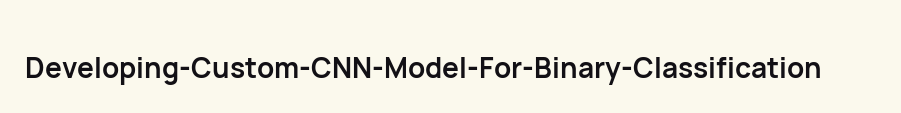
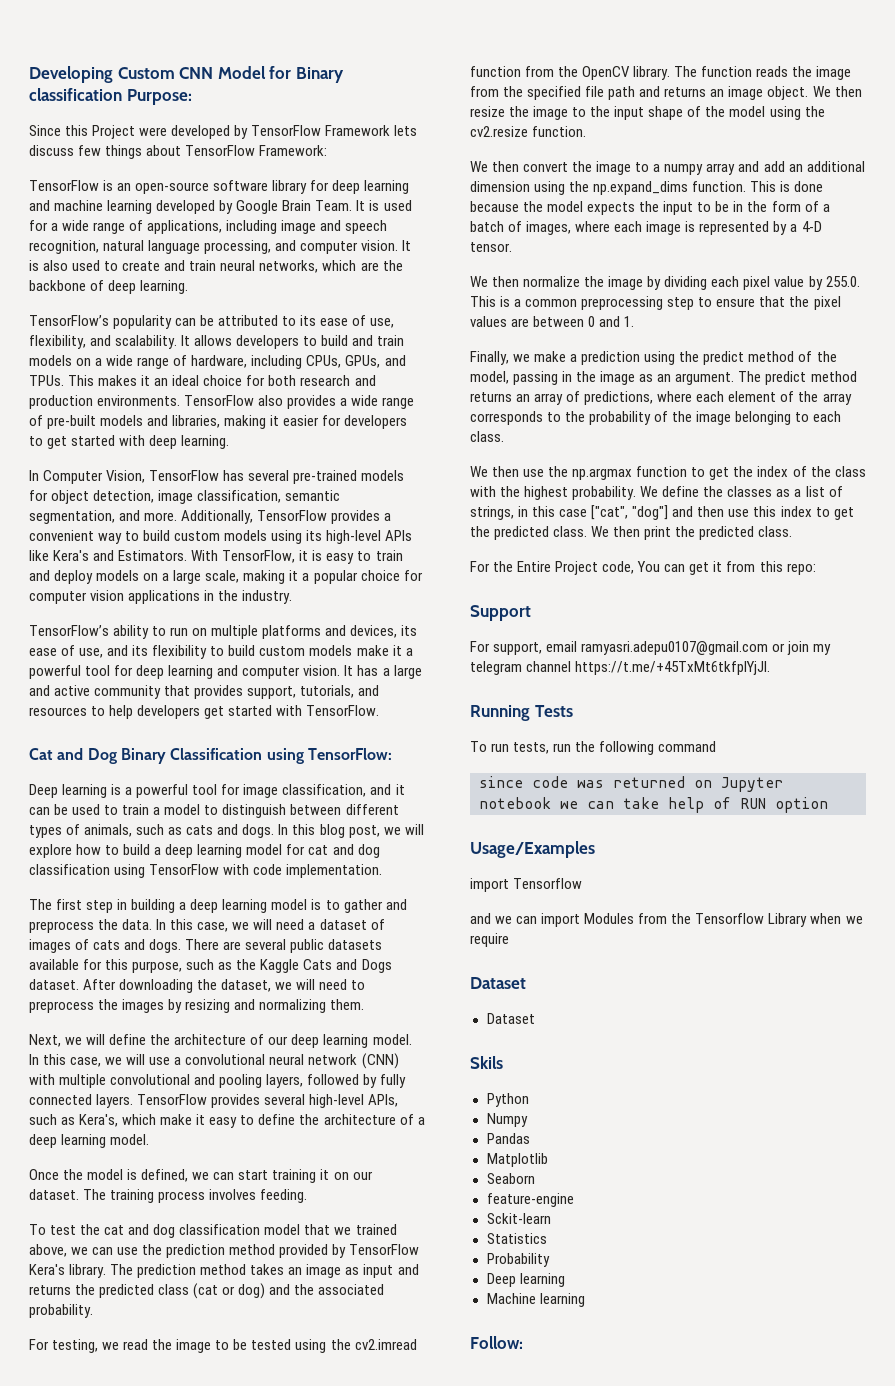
[25,57,822,85] Developing-Custom-CNN-Model-For-Binary-Classification -> [29,66,344,83] [29,88,192,105] [29,125,418,139] [29,145,328,159] [29,180,410,194] [29,200,412,214] [29,220,388,234] [29,240,412,254] [29,260,403,273] [29,280,189,294] [29,315,395,329] [29,335,405,349] [29,355,406,369] [29,375,376,386] [29,395,415,409] [29,415,408,429] [29,435,230,449] [29,470,405,484] [29,490,341,504] [29,510,392,524] [29,530,413,544] [29,550,403,564] [29,570,423,584] [29,590,293,604] [29,625,418,639] [29,645,413,659] [29,665,422,679] [29,685,380,699] [29,705,380,719] [29,748,392,764] [29,784,405,798] [29,804,399,818] [29,824,424,838] [29,844,380,858] [29,864,383,878] [29,899,407,913] [29,919,385,933] [29,939,383,953] [29,959,392,973] [29,979,366,993] [29,999,365,1013] [29,1034,412,1048] [29,1053,399,1069] [29,1074,407,1088] [29,1094,399,1108] [29,1114,425,1128] [29,1134,150,1148] [29,1169,373,1183] [29,1189,308,1203] [29,1224,397,1238] [29,1244,420,1258] [29,1264,419,1278] [29,1283,385,1299] [29,1304,93,1318] [29,1339,417,1353] [470,66,852,80] [470,86,862,100] [470,106,825,120] [470,126,587,137] [470,161,865,175] [470,181,824,195] [470,201,830,215] [470,221,822,235] [470,242,512,252] [470,276,860,290] [470,296,841,310] [470,316,635,327] [470,351,837,365] [470,371,857,385] [470,391,852,405] [470,411,842,425] [470,431,504,442] [470,466,866,480] [470,486,843,500] [470,505,854,520] [470,526,793,540] [470,561,816,575] [470,605,531,621] [470,641,832,655] [470,661,771,675] [470,705,573,721] [470,741,717,755] [479,776,783,792] [479,797,828,813] [470,841,595,858] [470,878,583,892] [470,913,863,927] [470,933,509,947] [470,977,526,989] [486,1013,535,1024] [470,1056,503,1069] [486,1093,529,1107] [486,1113,528,1127] [486,1133,530,1144] [486,1153,548,1167] [486,1173,535,1184] [486,1193,574,1207] [486,1213,551,1224] [486,1233,547,1244] [486,1253,550,1267] [486,1273,565,1287] [486,1293,585,1307] [470,1336,523,1349] Developing Custom CNN Model for Binary classification Purpose: // Since this Project were developed by TensorFlow Framework lets discuss few things about TensorFlow Framework: // TensorFlow is an open-source software library for deep learning and machine learning developed by Google Brain Team. It is used for a wide range of applications, including image and speech recognition, natural language processing, and computer vision. It is also used to create and train neural networks, which are the backbone of deep learning. // TensorFlow’s popularity can be attributed to its ease of use, flexibility, and scalability. It allows developers to build and train models on a wide range of hardware, including CPUs, GPUs, and TPUs. This makes it an ideal choice for both research and production environments. TensorFlow also provides a wide range of pre-built models and libraries, making it easier for developers to get started with deep learning. // In Computer Vision, TensorFlow has several pre-trained models for object detection, image classification, semantic segmentation, and more. Additionally, TensorFlow provides a convenient way to build custom models using its high-level APIs like Kera's and Estimators. With TensorFlow, it is easy to train and deploy models on a large scale, making it a popular choice for computer vision applications in the industry. // TensorFlow’s ability to run on multiple platforms and devices, its ease of use, and its flexibility to build custom models make it a powerful tool for deep learning and computer vision. It has a large and active community that provides support, tutorials, and resources to help developers get started with TensorFlow. // Cat and Dog Binary Classification using TensorFlow: // Deep learning is a powerful tool for image classification, and it can be used to train a model to distinguish between different types of animals, such as cats and dogs. In this blog post, we will explore how to build a deep learning model for cat and dog classification using TensorFlow with code implementation. // The first step in building a deep learning model is to gather and preprocess the data. In this case, we will need a dataset of images of cats and dogs. There are several public datasets available for this purpose, such as the Kaggle Cats and Dogs dataset. After downloading the dataset, we will need to preprocess the images by resizing and normalizing them. // Next, we will define the architecture of our deep learning model. In this case, we will use a convolutional neural network (CNN) with multiple convolutional and pooling layers, followed by fully connected layers. TensorFlow provides several high-level APIs, such as Kera's, which make it easy to define the architecture of a deep learning model. // Once the model is defined, we can start training it on our dataset. The training process involves feeding. // To test the cat and dog classification model that we trained above, we can use the prediction method provided by TensorFlow Kera's library. The prediction method takes an image as input and returns the predicted class (cat or dog) and the associated probability. // For testing, we read the image to be tested using the cv2.imread function from the OpenCV library. The function reads the image from the specified file path and returns an image object. We then resize the image to the input shape of the model using the cv2.resize function. // We then convert the image to a numpy array and add an additional dimension using the np.expand_dims function. This is done because the model expects the input to be in the form of a batch of images, where each image is represented by a 4-D tensor. // We then normalize the image by dividing each pixel value by 255.0. This is a common preprocessing step to ensure that the pixel values are between 0 and 1. // Finally, we make a prediction using the predict method of the model, passing in the image as an argument. The predict method returns an array of predictions, where each element of the array corresponds to the probability of the image belonging to each class. // We then use the np.argmax function to get the index of the class with the highest probability. We define the classes as a list of strings, in this case ["cat", "dog"] and then use this index to get the predicted class. We then print the predicted class. // For the Entire Project code, You can get it from this repo: // Support // For support, email ramyasri.adepu0107@gmail.com or join my telegram channel https://t.me/+45TxMt6tkfplYjJl. // Running Tests // To run tests, run the following command // since code was returned on Jupyter notebook we can take help of RUN option // Usage/Examples // import Tensorflow // and we can import Modules from the Tensorflow Library when we require // Dataset // Dataset // Skils // Python // Numpy // Pandas // Matplotlib // Seaborn // feature-engine // Sckit-learn // Statistics // Probability // Deep learning // Machine learning // Follow:

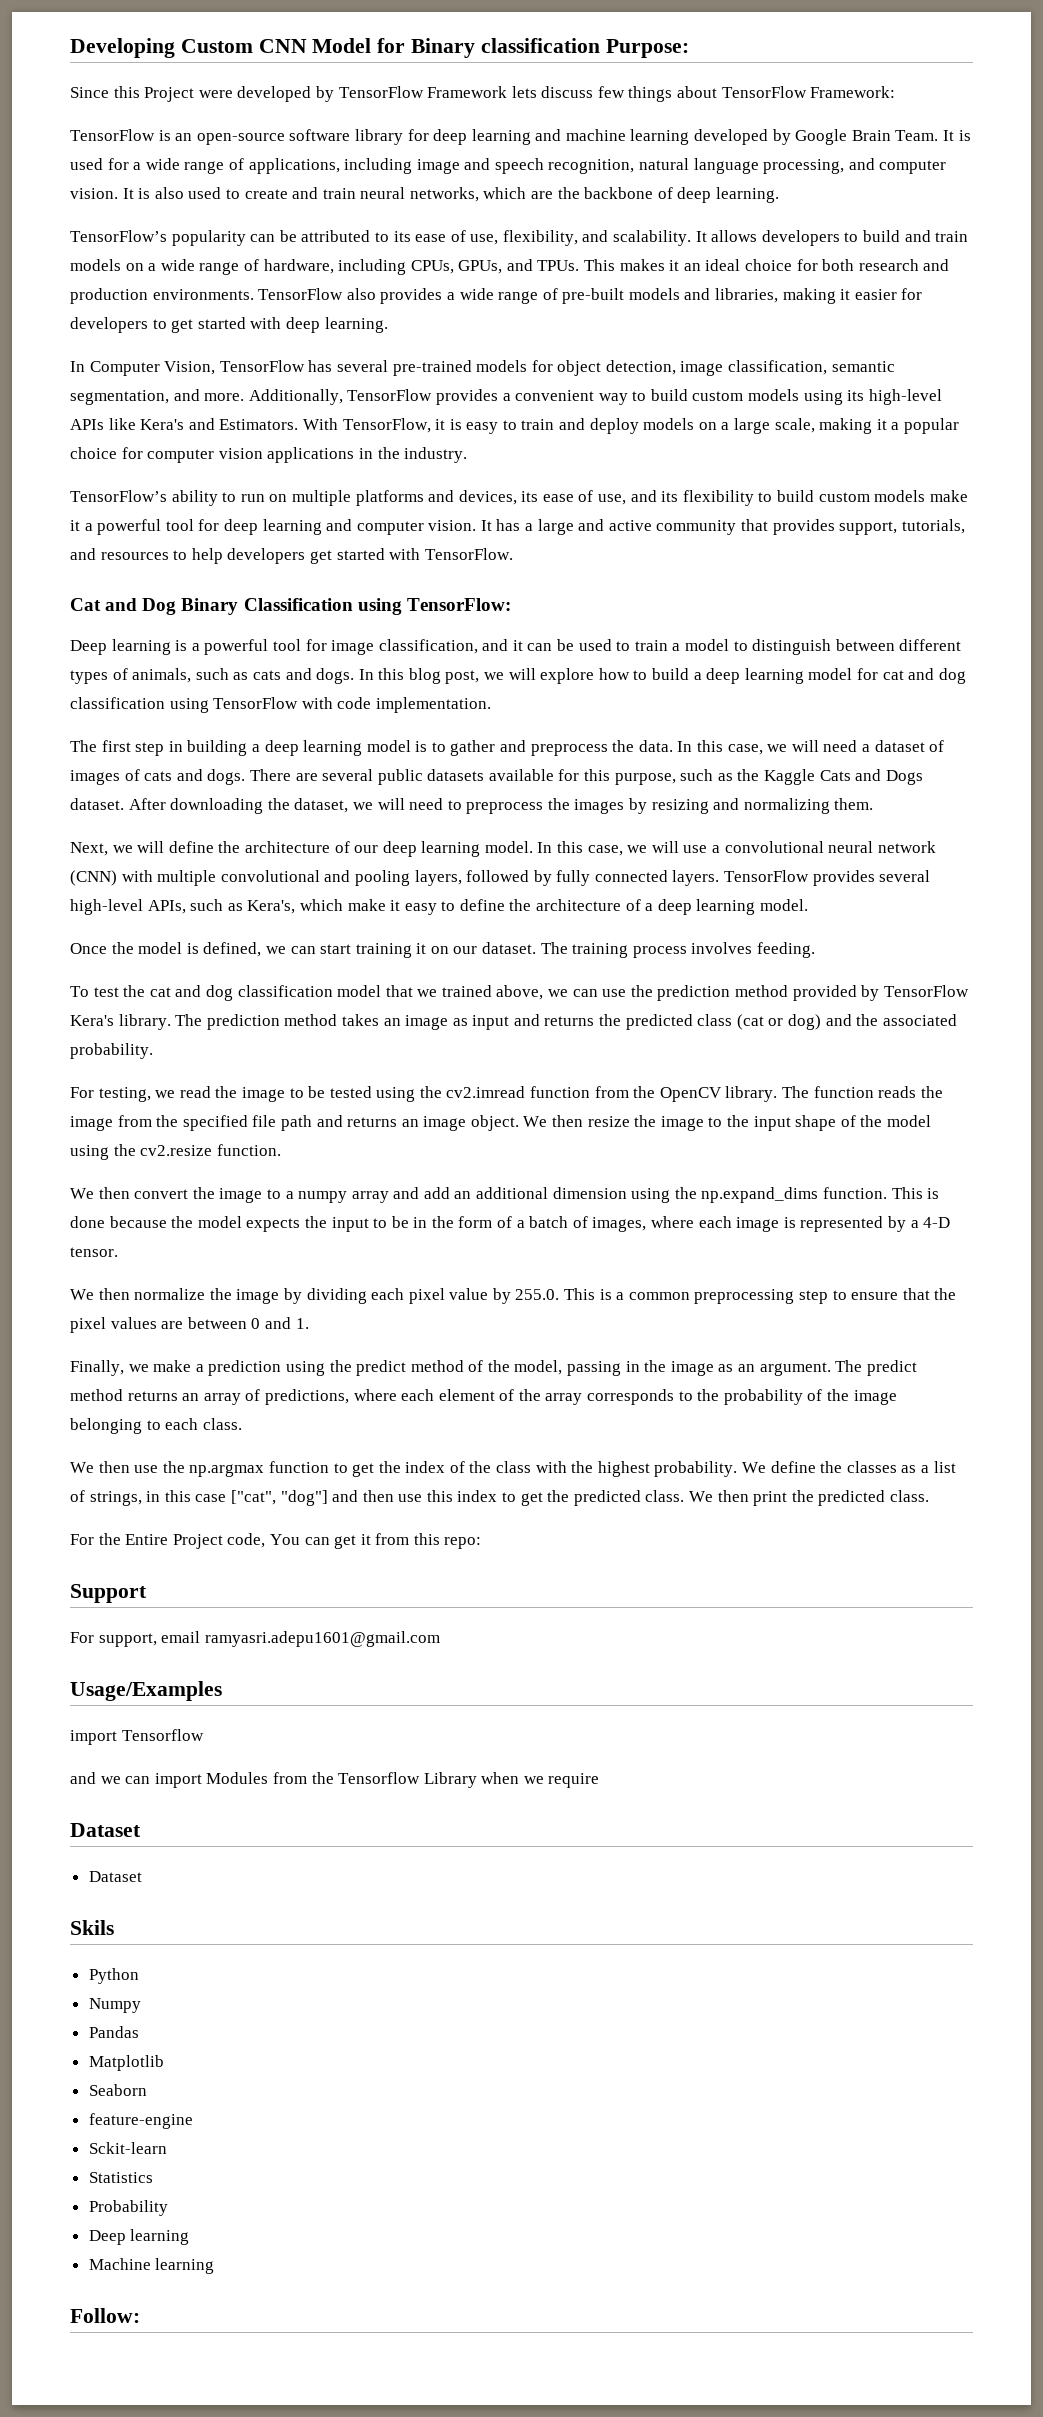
[581,641,832,655] [470,661,771,675] [470,705,573,721] [470,741,717,755] [479,776,783,792] [479,797,828,813] ramyasri.adepu0107@gmail.com or join my telegram channel https://t.me/+45TxMt6tkfplYjJl. // Running Tests // To run tests, run the following command // since code was returned on Jupyter notebook we can take help of RUN option -> [204,1631,440,1647] ramyasri.adepu1601@gmail.com

